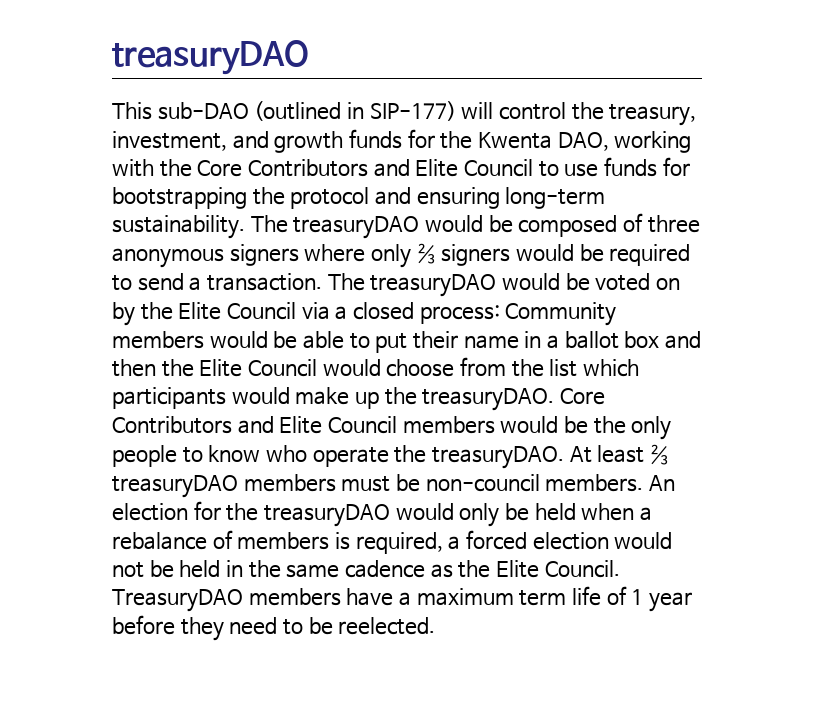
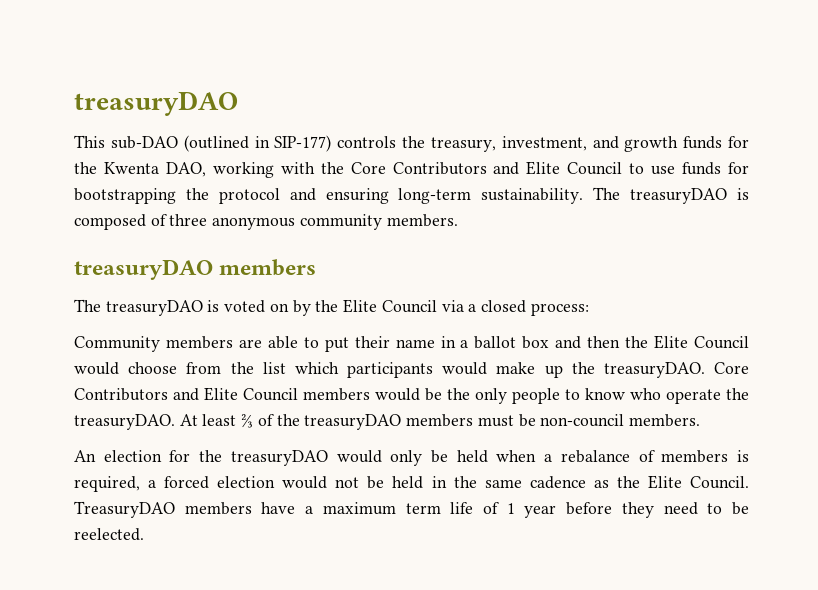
[461,102,567,120] will control -> [337,136,397,148] controls
[424,215,513,233] would be -> [737,188,750,200] is
[229,243,691,268] [112,273,590,297] signers where only ⅔ signers would be required to send a transaction. The treasuryDAO would be -> [299,214,458,230] [74,259,317,280] [74,299,220,316] community members. // treasuryDAO members // The treasuryDAO is
(500, 314) none -> (589, 309) //
[209,331,298,349] would be -> [238,339,262,348] are
(669, 454) none -> [257,414,300,426] of the
(644, 483) none -> (700, 420) //

